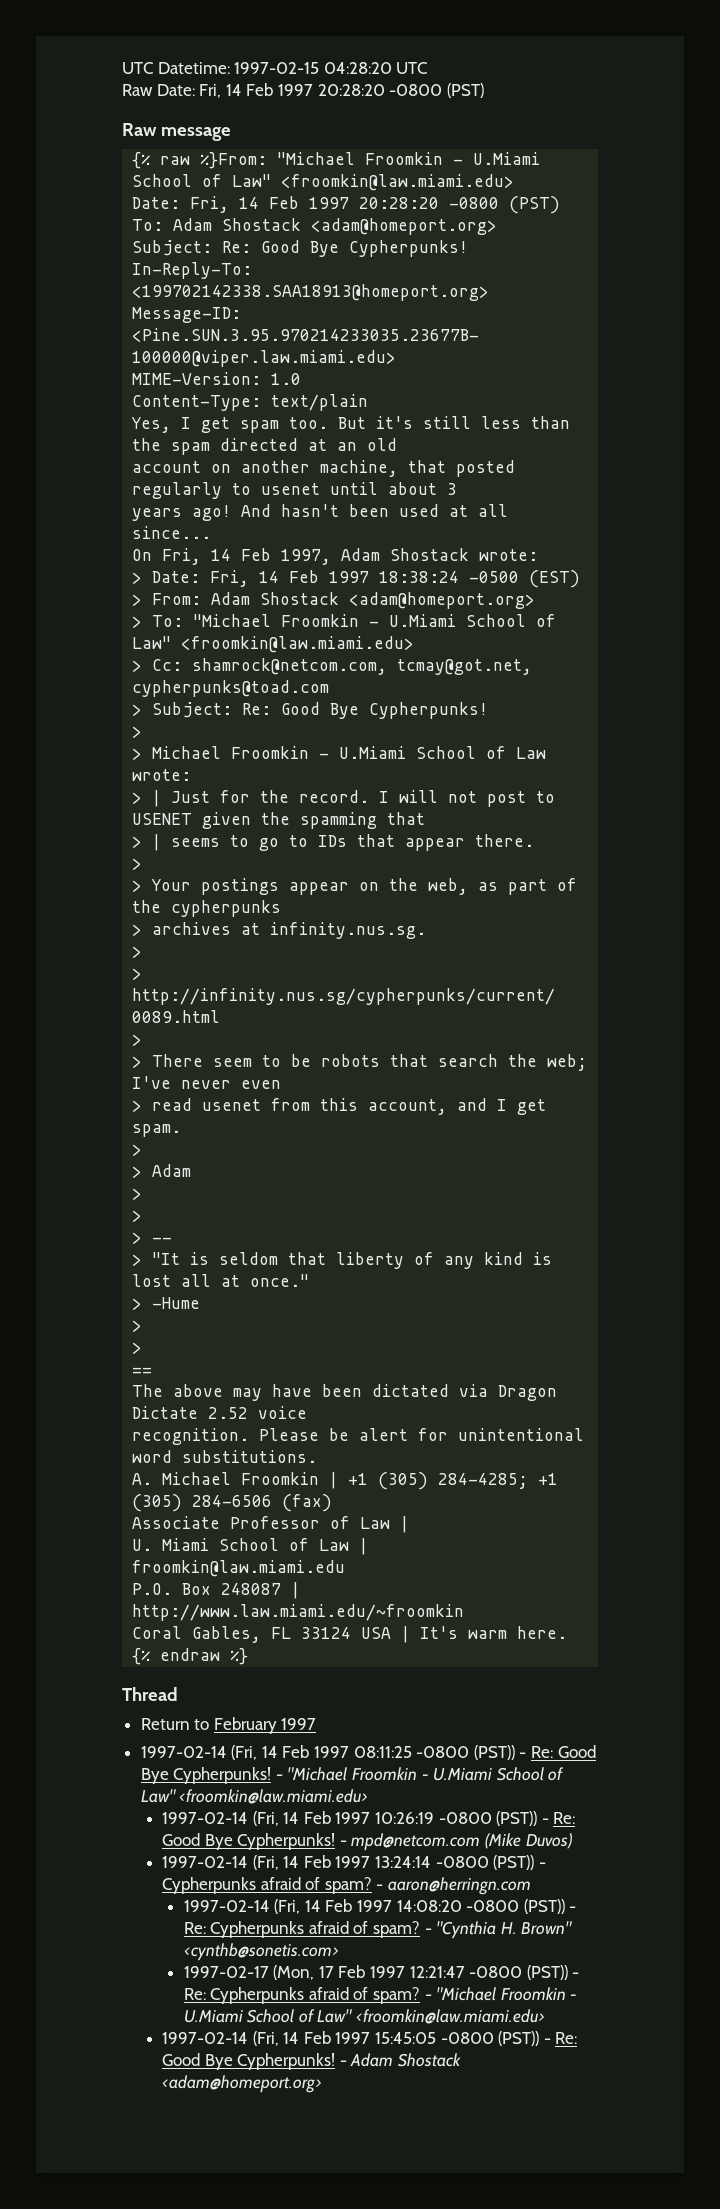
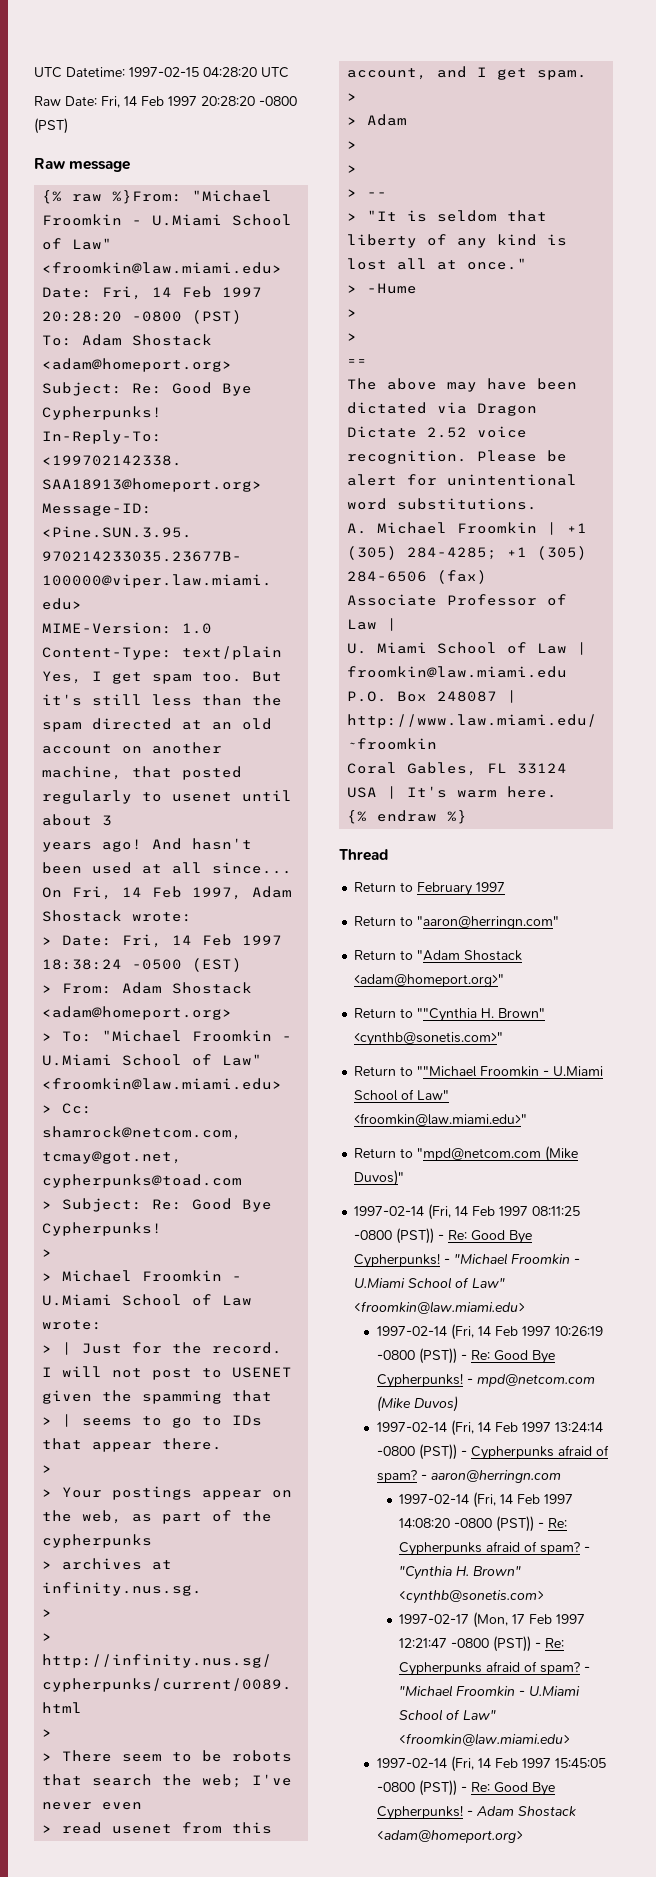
(317, 1724) none -> [354,916,560,929] [354,950,523,961] [354,974,505,987] [354,1008,546,1022] [354,1032,504,1046] [354,1066,604,1077] [354,1089,450,1101] [354,1113,528,1126] [354,1146,579,1162] [354,1170,405,1186] // Return to "aaron@herringn.com" // Return to "Adam Shostack <adam@homeport.org>" // Return to ""Cynthia H. Brown" <cynthb@sonetis.com>" // Return to ""Michael Froomkin - U.Miami School of Law" <froomkin@law.miami.edu>" // Return to "mpd@netcom.com (Mike Duvos)"

